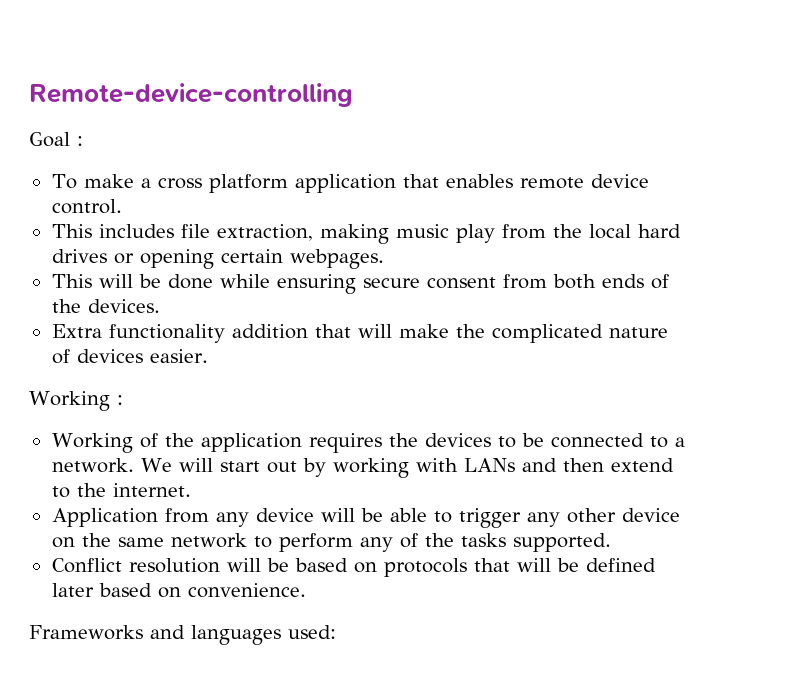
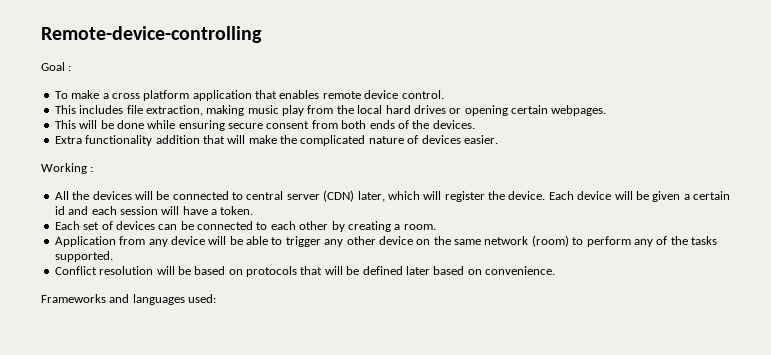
[51,433,382,453] Working of the application requires -> [54,191,69,200] All
[497,433,685,448] [51,458,674,478] [51,483,191,498] to be connected to a network. We will start out by working with LANs and then extend to the internet. -> [134,190,730,202] [54,206,254,215] [54,221,436,232] will be connected to central server (CDN) later, which will register the device. Each device will be given a certain id and each session will have a token. // Each set of devices can be connected to each other by creating a room.
(247, 540) none -> [531,235,569,247] (room)

